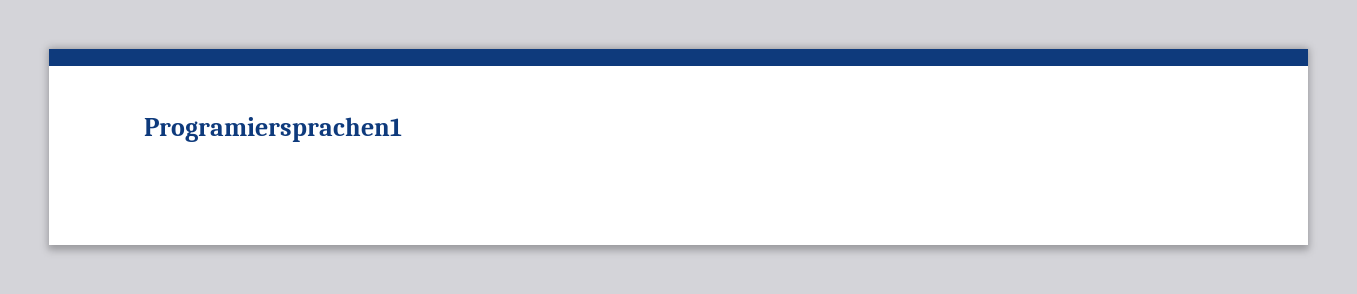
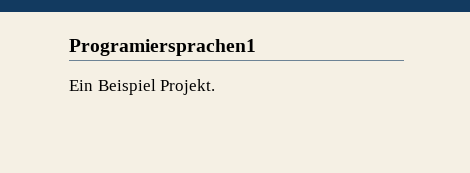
(402, 129) none -> [69,79,216,95] // Ein Beispiel Projekt.

